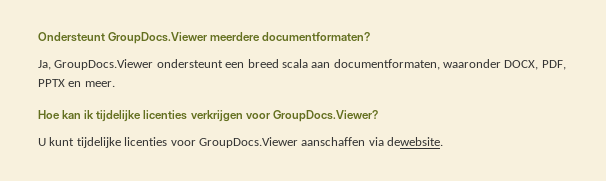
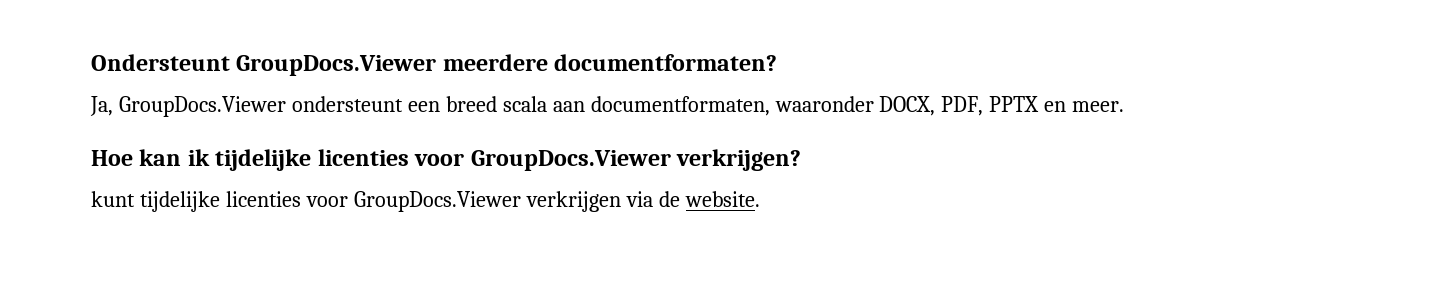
[190,110,378,122] [38,138,46,146] verkrijgen voor GroupDocs.Viewer? // U -> [414,149,802,171] voor GroupDocs.Viewer verkrijgen? //
[301,137,443,146] aanschaffen via dewebsite. -> [525,191,760,212] verkrijgen via de website.

